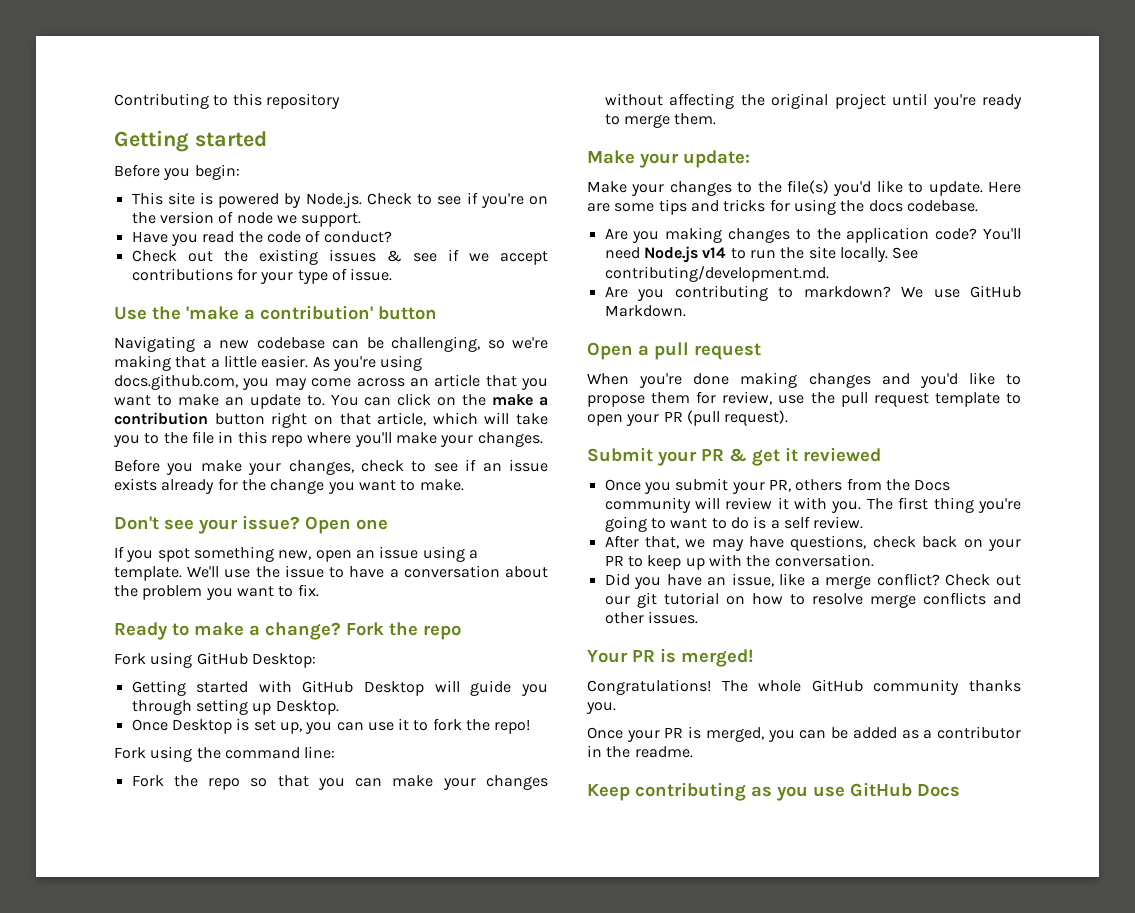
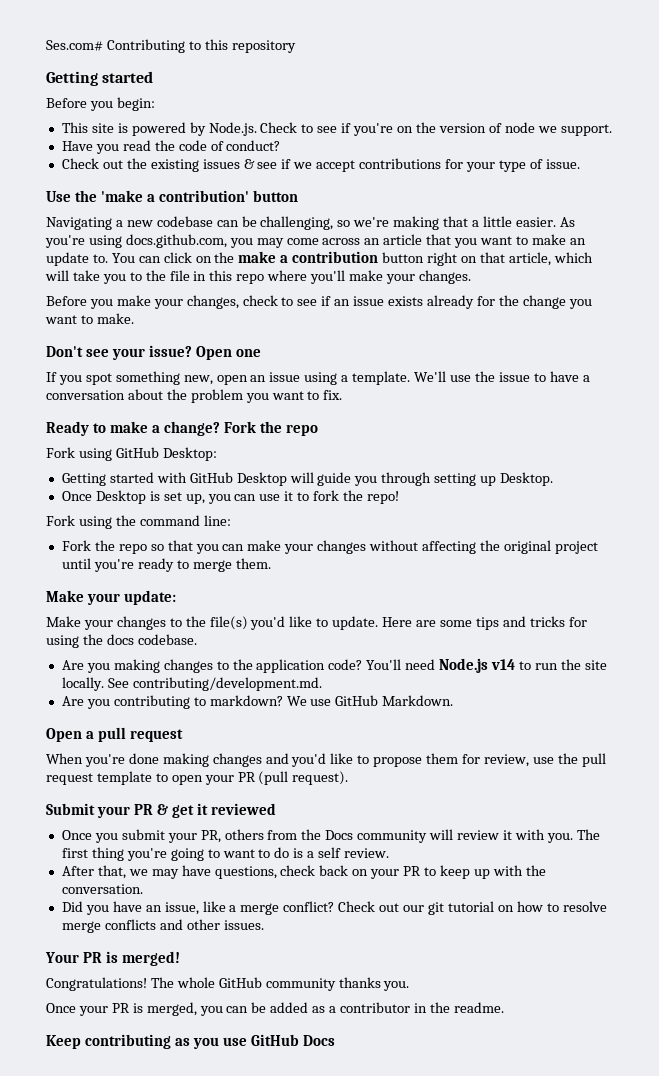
(114, 101) none -> [46,40,103,51] Ses.com#

